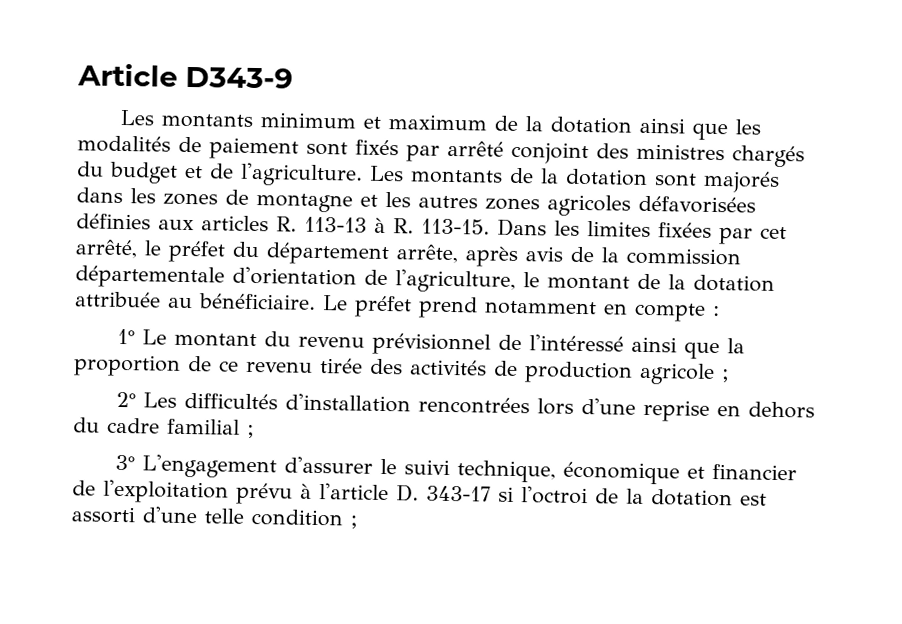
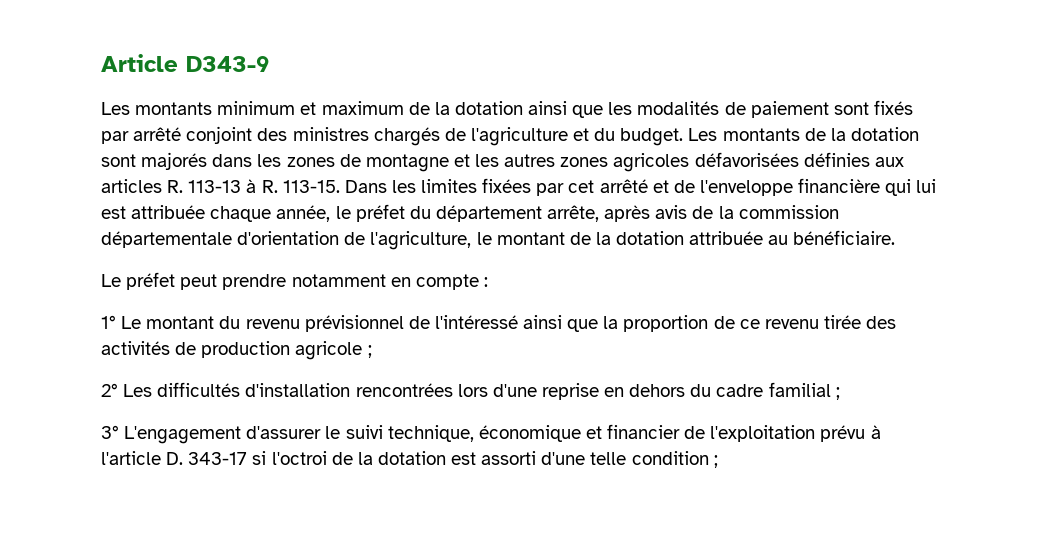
[77,161,363,187] du budget et de l'agriculture. -> [444,127,684,146] de l'agriculture et du budget.
[75,239,138,259] arrêté, -> [599,178,937,196] [101,205,331,222] arrêté et de l'enveloppe financière qui lui est attribuée chaque année,
(316, 301) none -> (896, 237) //
[418,296,478,319] prend -> [180,274,287,290] peut prendre

